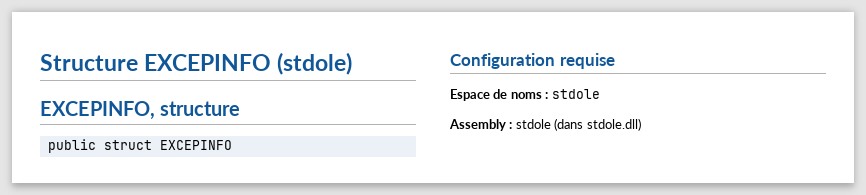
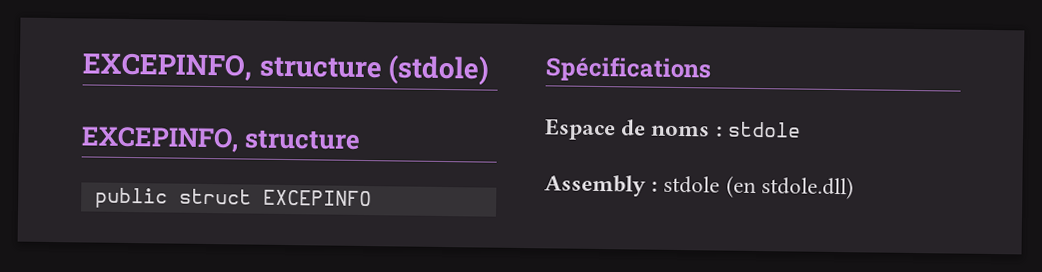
[40,54,272,71] Structure EXCEPINFO -> [82,52,382,81] EXCEPINFO, structure
[450,53,615,69] Configuration requise -> [545,56,712,83] Spécifications
[554,118,584,131] (dans -> [725,175,757,199] (en

